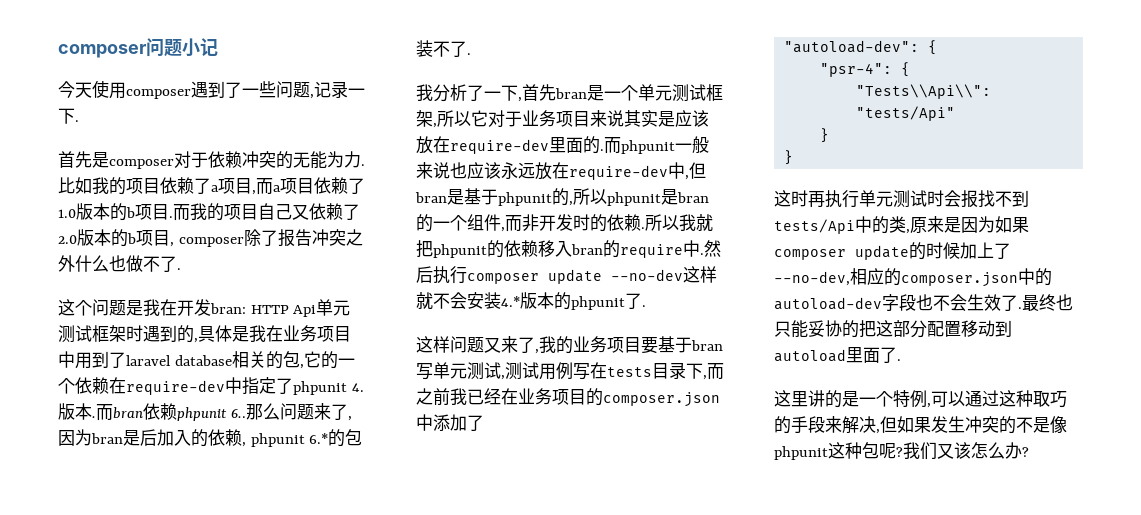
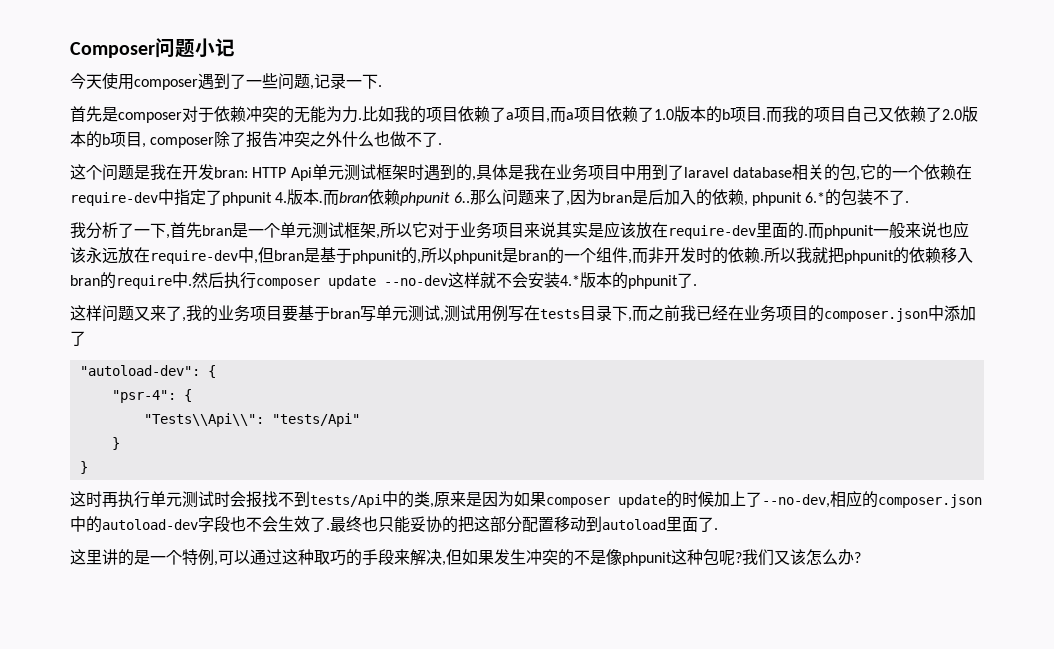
[58,44,146,58] composer -> [70,42,155,58] Composer

